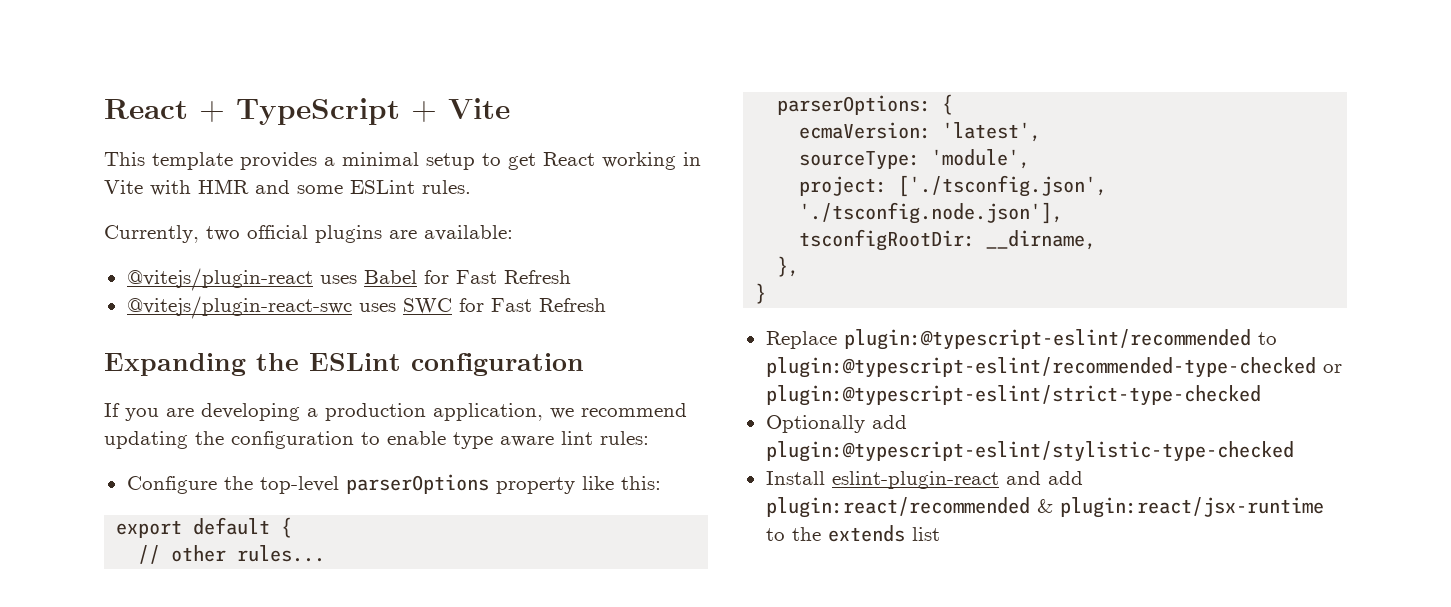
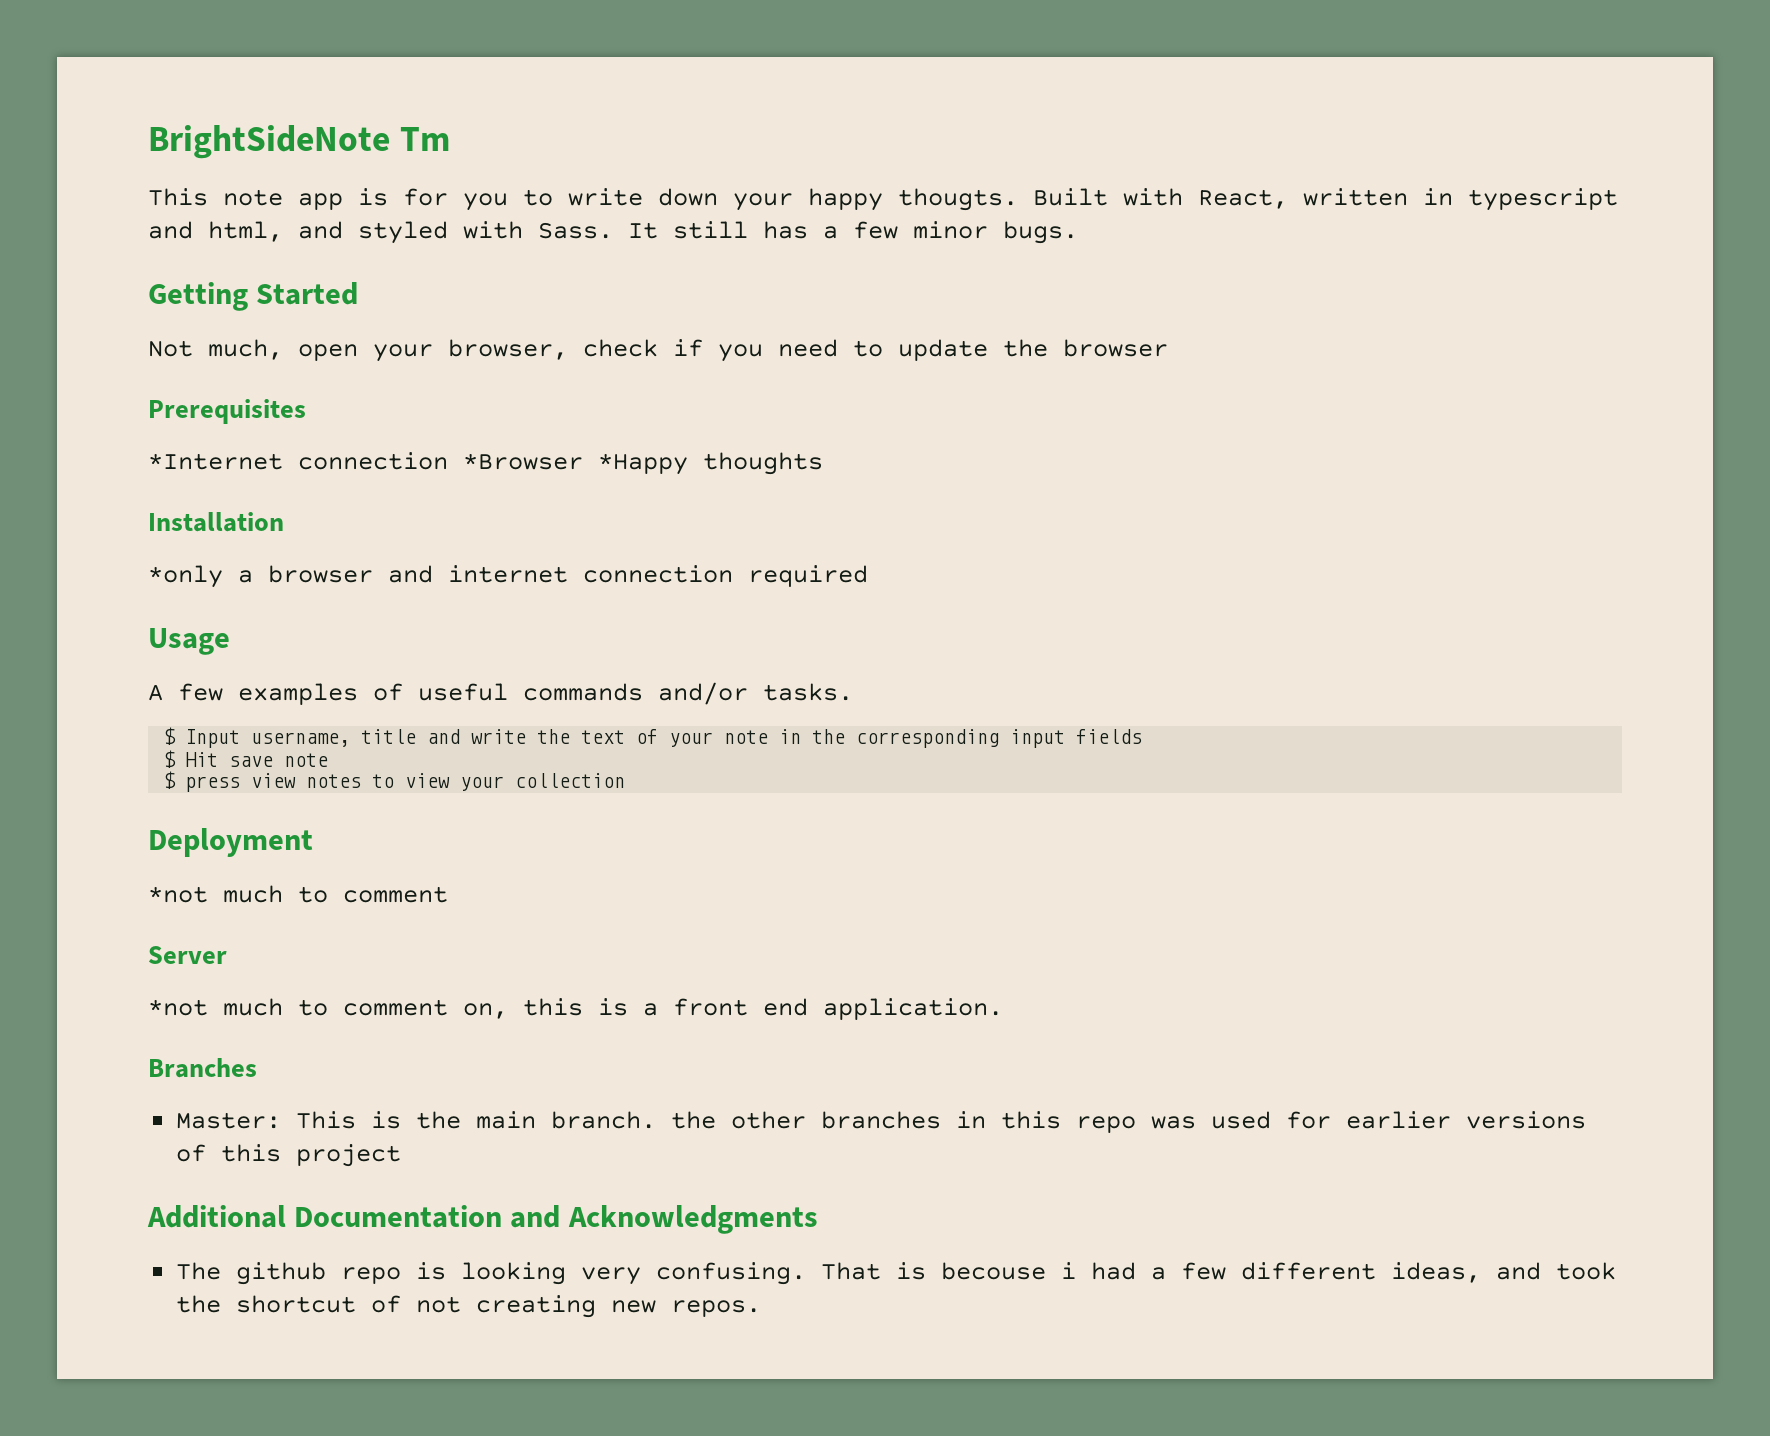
[104,98,510,125] [104,152,701,170] [104,179,471,196] [104,225,513,243] [126,268,571,291] [126,296,606,319] [104,353,584,376] [104,403,687,421] [104,431,649,449] [126,474,661,494] [116,517,293,538] [138,545,326,564] [777,94,954,115] [799,122,1042,142] [799,149,1031,170] [799,175,1108,197] [799,202,1064,224] [799,229,1097,251] [777,256,800,277] [755,283,767,304] [765,329,1277,350] [765,357,1342,378] [765,385,1261,406] [765,415,907,433] [765,441,1294,462] [765,471,1083,489] [765,497,1324,518] [765,525,940,542] React + TypeScript + Vite // This template provides a minimal setup to get React working in Vite with HMR and some ESLint rules. // Currently, two official plugins are available: // @vitejs/plugin-react uses Babel for Fast Refresh // @vitejs/plugin-react-swc uses SWC for Fast Refresh // Expanding the ESLint configuration // If you are developing a production application, we recommend updating the configuration to enable type aware lint rules: // Configure the top-level parserOptions property like this: // export default { // // other rules... // parserOptions: { // ecmaVersion: 'latest', // sourceType: 'module', // project: ['./tsconfig.json', './tsconfig.node.json'], // tsconfigRootDir: __dirname, // }, // } // Replace plugin:@typescript-eslint/recommended to plugin:@typescript-eslint/recommended-type-checked or plugin:@typescript-eslint/strict-type-checked // Optionally add plugin:@typescript-eslint/stylistic-type-checked // Install eslint-plugin-react and add plugin:react/recommended & plugin:react/jsx-runtime to the extends list -> [148,125,450,159] [148,188,1618,211] [148,221,1078,244] [148,282,359,311] [148,339,1168,362] [148,399,306,424] [148,452,823,475] [148,512,284,532] [148,565,868,588] [148,628,230,655] [148,682,853,705] [163,727,1143,748] [163,750,329,768] [163,771,626,792] [148,828,313,857] [148,885,448,903] [148,946,227,964] [148,998,1003,1020] [148,1058,257,1078] [176,1111,1587,1133] [176,1144,402,1167] [147,1205,818,1234] [176,1262,1617,1285] [176,1295,762,1318] BrightSideNote Tm // This note app is for you to write down your happy thougts. Built with React, written in typescript and html, and styled with Sass. It still has a few minor bugs. // Getting Started // Not much, open your browser, check if you need to update the browser // Prerequisites // *Internet connection *Browser *Happy thoughts // Installation // *only a browser and internet connection required // Usage // A few examples of useful commands and/or tasks. // $ Input username, title and write the text of your note in the corresponding input fields // $ Hit save note // $ press view notes to view your collection // Deployment // *not much to comment // Server // *not much to comment on, this is a front end application. // Branches // Master: This is the main branch. the other branches in this repo was used for earlier versions of this project // Additional Documentation and Acknowledgments // The github repo is looking very confusing. That is becouse i had a few different ideas, and took the shortcut of not creating new repos.

